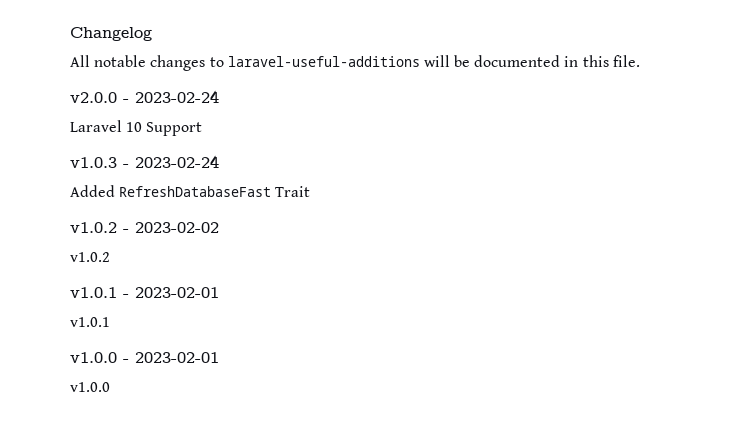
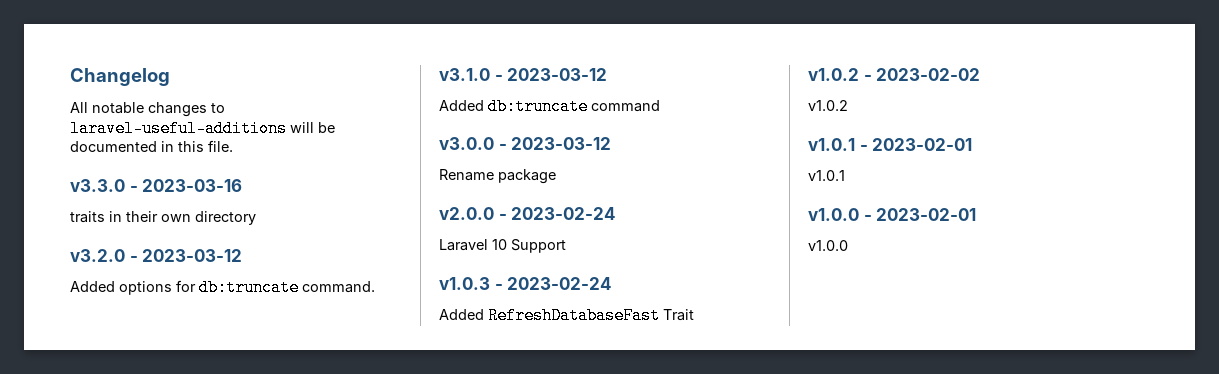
(640, 61) none -> [70,179,243,192] [70,211,256,225] [70,249,243,262] [70,279,375,296] [439,68,608,81] [439,98,660,115] [439,137,612,150] [439,169,556,184] // v3.3.0 - 2023-03-16 // traits in their own directory // v3.2.0 - 2023-03-12 // Added options for db:truncate command. // v3.1.0 - 2023-03-12 // Added db:truncate command // v3.0.0 - 2023-03-12 // Rename package

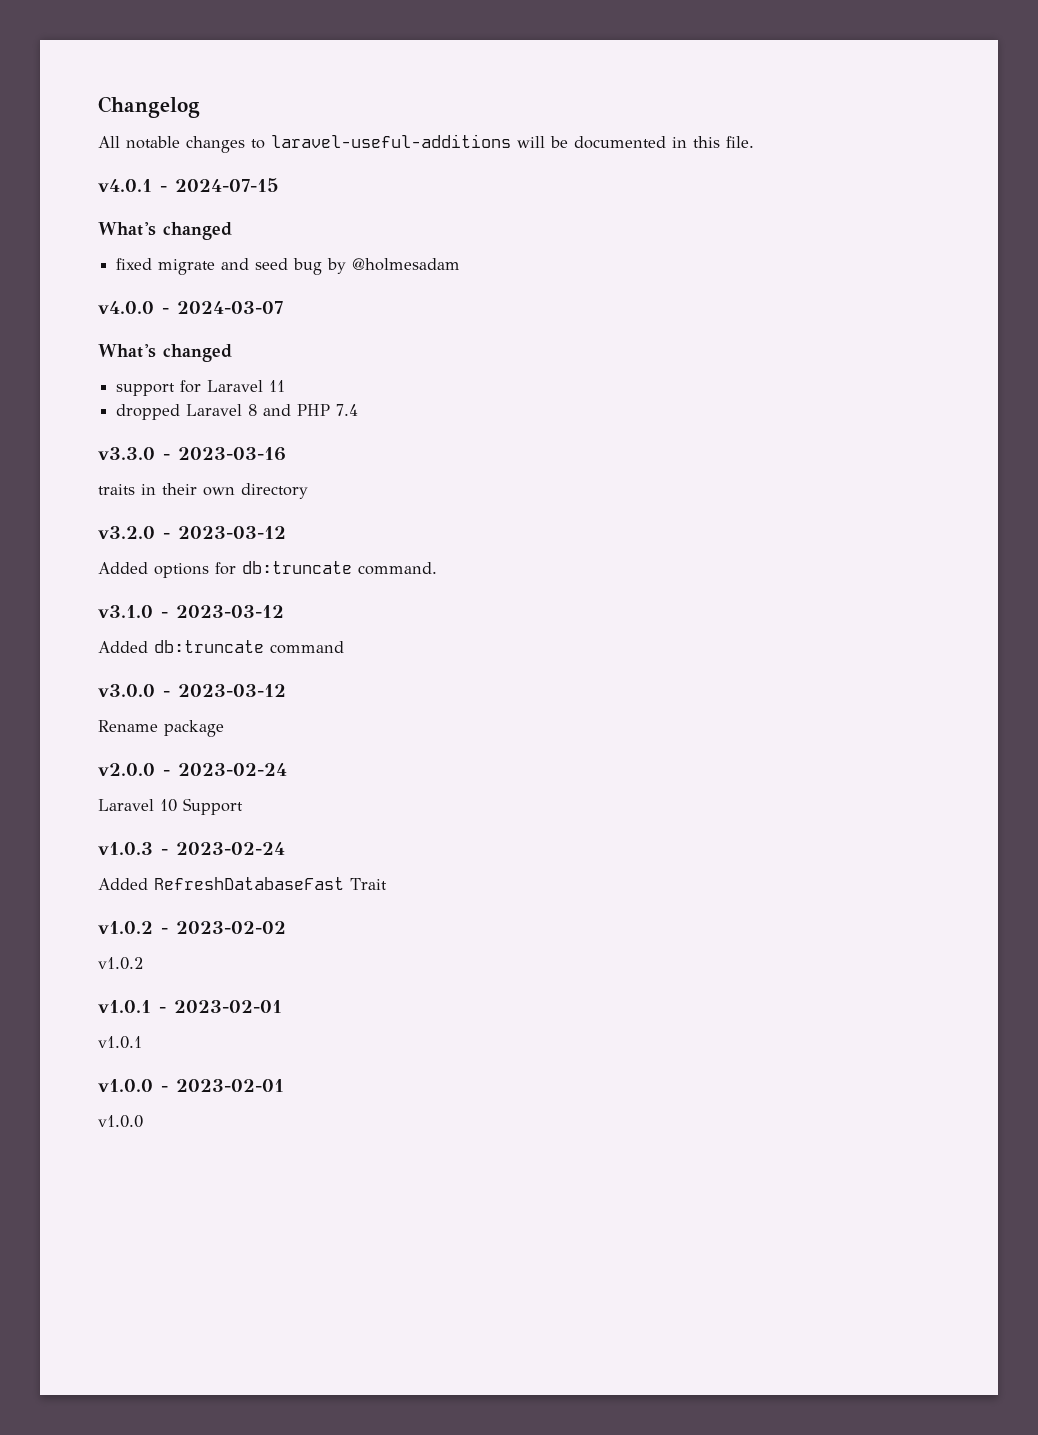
(233, 146) none -> [98,178,279,192] [98,222,232,240] [116,258,461,275] [98,301,283,314] [98,344,232,362] [116,380,286,396] [116,404,359,420] // v4.0.1 - 2024-07-15 // What's changed // fixed migrate and seed bug by @holmesadam // v4.0.0 - 2024-03-07 // What's changed // support for Laravel 11 // dropped Laravel 8 and PHP 7.4

